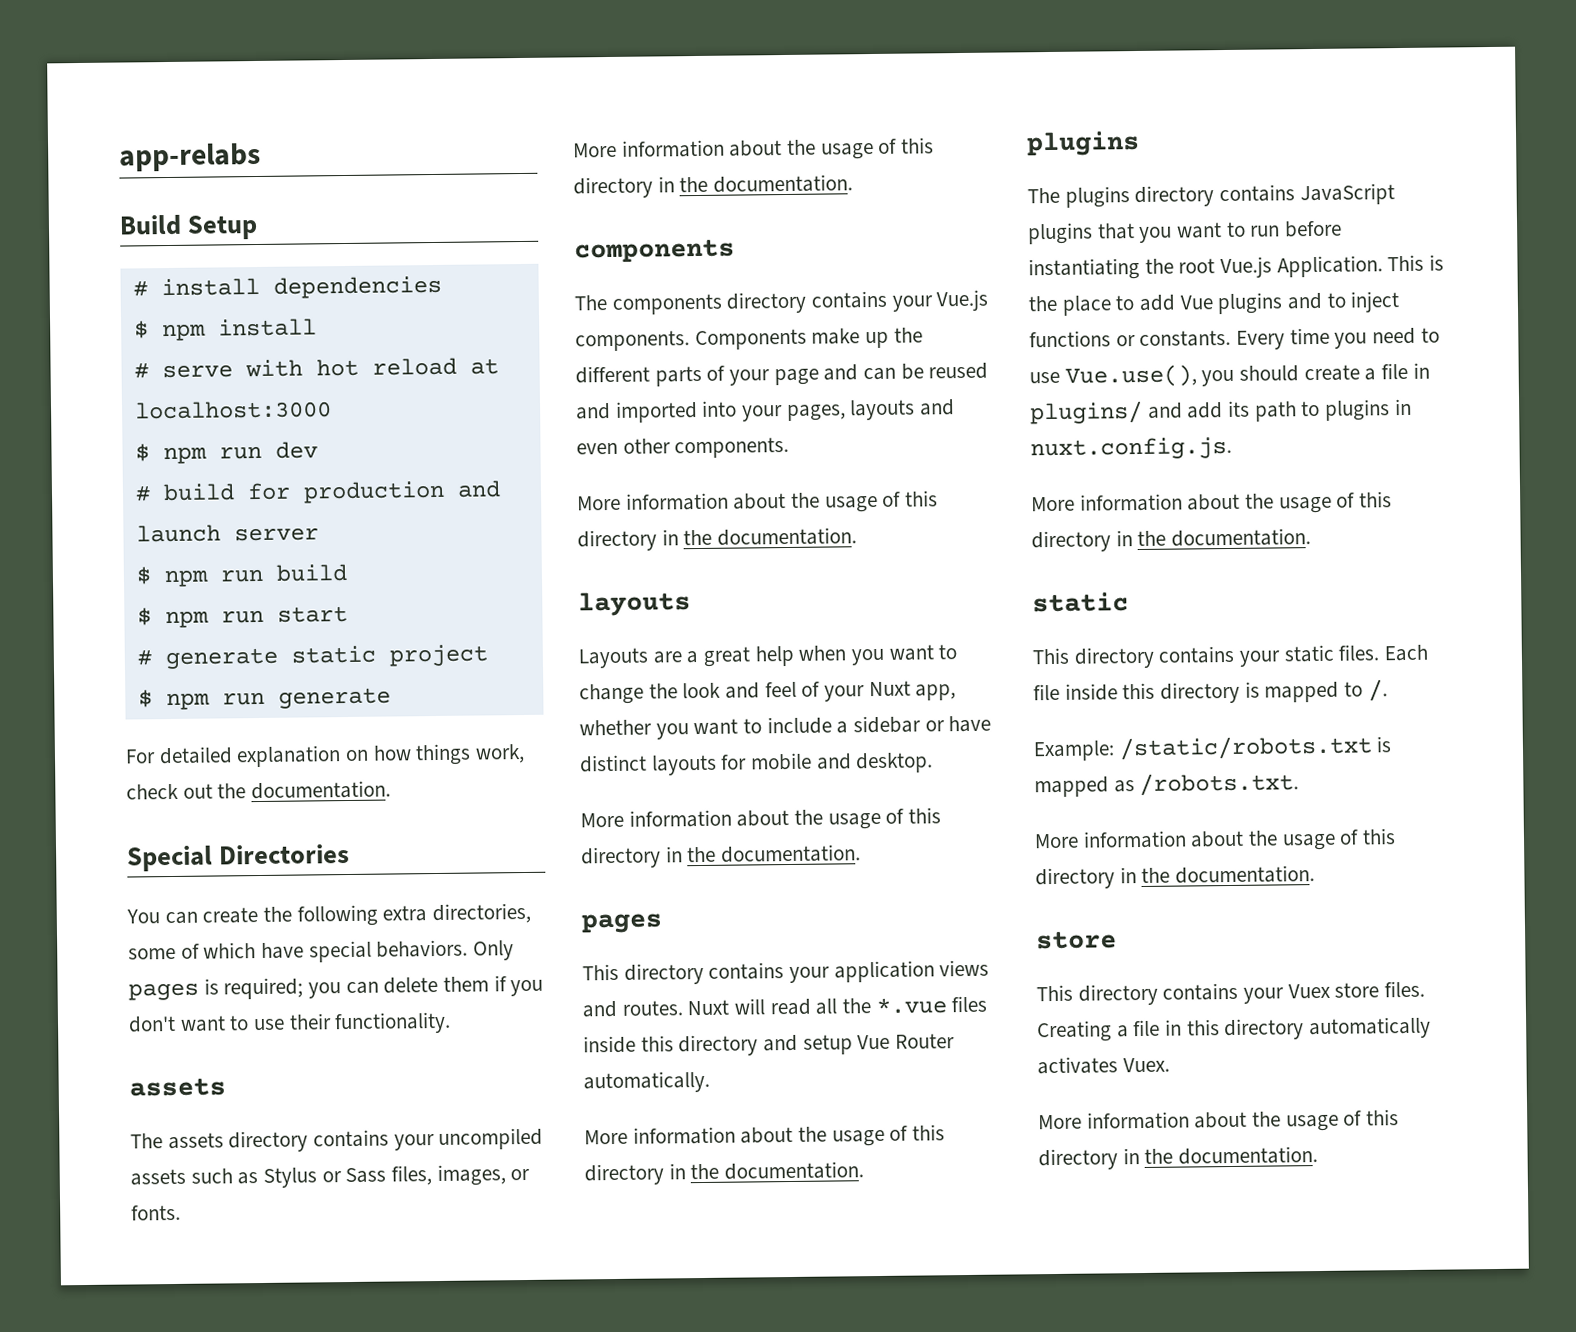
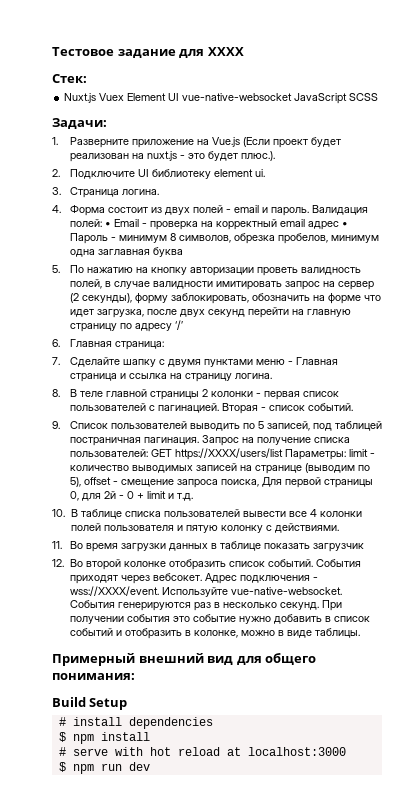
[119,142,261,172] app-relabs -> [52,47,244,58] [52,74,87,83] [64,93,379,104] [52,118,107,129] [52,137,341,148] [69,151,275,162] [52,169,265,179] [52,187,159,198] [52,205,368,216] [69,219,348,230] [69,233,379,244] [69,247,183,257] [52,265,361,276] [69,279,374,290] [69,293,381,304] [69,307,351,318] [69,320,183,332] [52,339,164,350] [52,357,338,367] [69,373,272,382] [52,389,339,400] [69,403,353,414] [52,421,382,431] [69,435,350,446] [69,448,375,460] [69,463,370,474] [69,477,373,488] [69,491,193,501] [52,509,362,519] [70,523,339,533] [52,541,364,552] [52,559,361,570] [69,573,318,584] [69,586,342,597] [69,600,342,611] [69,614,370,624] [69,628,360,639] [52,653,317,666] [52,673,135,680] Тестовое задание для ХХХХ // Стек: // Nuxt.js Vuex Element UI vue-native-websocket JavaScript SCSS // Задачи: // 1. Разверните приложение на Vue.js (Если проект будет реализован на nuxt.js - это будет плюс.). // 2. Подключите UI библиотеку element ui. // 3. Страница логина. // 4. Форма состоит из двух полей - email и пароль. Валидация полей: • Email - проверка на корректный email адрес • Пароль - минимум 8 символов, обрезка пробелов, минимум одна заглавная буква // 5. По нажатию на кнопку авторизации проветь валидность полей, в случае валидности имитировать запрос на сервер (2 секунды), форму заблокировать, обозначить на форме что идет загрузка, после двух секунд перейти на главную страницу по адресу ‘/’ // 6. Главная страница: // 7. Сделайте шапку с двумя пунктами меню - Главная страница и ссылка на страницу логина. // 8. В теле главной страницы 2 колонки - первая список пользователей с пагинацией. Вторая - список событий. // 9. Список пользователей выводить по 5 записей, под таблицей постраничная пагинация. Запрос на получение списка пользователей: GET https://XXXX/users/list Параметры: limit - количество выводимых записей на странице (выводим по 5), offset - смещение запроса поиска, Для первой страницы 0, для 2й - 0 + limit и т.д. // 10. В таблице списка пользователей вывести все 4 колонки полей пользователя и пятую колонку с действиями. // 11. Во время загрузки данных в таблице показать загрузчик // 12. Во второй колонке отобразить список событий. События приходят через вебсокет. Адрес подключения - wss://XXXX/event. Используйте vue-native-websocket. События генерируются раз в несколько секунд. При получении события это событие нужно добавить в список событий и отобразить в колонке, можно в виде таблицы. // Примерный внешний вид для общего понимания:
[134,480,501,504] [135,524,319,543] [135,563,348,588] [136,605,348,629] [136,644,488,670] [137,687,391,711] [125,743,526,768] [126,780,392,800] [127,843,351,872] [126,902,532,927] [128,939,515,963] [128,975,544,1001] [128,1011,452,1035] [129,1078,226,1097] [130,1127,544,1153] [130,1164,531,1188] [131,1204,181,1221] [573,137,935,160] [573,174,854,199] [574,239,735,264] [574,289,989,315] [575,327,923,352] [575,362,989,387] [576,399,956,423] [576,436,790,459] [577,490,939,513] [577,527,858,552] [578,591,691,617] [578,644,958,669] [579,680,957,705] [579,715,992,740] [580,752,934,776] [580,807,942,830] [581,844,862,869] [581,913,663,934] [582,959,990,985] [582,995,988,1018] [583,1033,956,1057] [583,1070,710,1094] [584,1124,946,1147] [584,1161,865,1186] [1026,130,1140,157] [1027,183,1395,208] [1027,220,1343,245] [1028,254,1445,281] [1028,291,1401,316] [1029,327,1440,350] [1029,362,1430,388] [1030,398,1412,425] [1030,436,1232,461] [1031,491,1393,514] [1031,528,1312,553] [1032,592,1129,613] [1032,644,1429,669] [1033,679,1388,704] [1033,735,1393,762] [1034,772,1300,798] [1034,828,1397,851] [1035,865,1316,890] [1036,931,1117,950] [1036,980,1426,1006] [1037,1016,1432,1043] [1037,1056,1170,1075] [1038,1109,1400,1132] [1038,1146,1319,1171] // # build for production and launch server // $ npm run build // $ npm run start // # generate static project // $ npm run generate // For detailed explanation on how things work, check out the documentation. // Special Directories // You can create the following extra directories, some of which have special behaviors. Only pages is required; you can delete them if you don't want to use their functionality. // assets // The assets directory contains your uncompiled assets such as Stylus or Sass files, images, or fonts. // More information about the usage of this directory in the documentation. // components // The components directory contains your Vue.js components. Components make up the different parts of your page and can be reused and imported into your pages, layouts and even other components. // More information about the usage of this directory in the documentation. // layouts // Layouts are a great help when you want to change the look and feel of your Nuxt app, whether you want to include a sidebar or have distinct layouts for mobile and desktop. // More information about the usage of this directory in the documentation. // pages // This directory contains your application views and routes. Nuxt will read all the *.vue files inside this directory and setup Vue Router automatically. // More information about the usage of this directory in the documentation. // plugins // The plugins directory contains JavaScript plugins that you want to run before instantiating the root Vue.js Application. This is the place to add Vue plugins and to inject functions or constants. Every time you need to use Vue.use(), you should create a file in plugins/ and add its path to plugins in nuxt.config.js. // More information about the usage of this directory in the documentation. // static // This directory contains your static files. Each file inside this directory is mapped to /. // Example: /static/robots.txt is mapped as /robots.txt. // More information about the usage of this directory in the documentation. // store // This directory contains your Vuex store files. Creating a file in this directory automatically activates Vuex. // More information about the usage of this directory in the documentation. -> (150, 766) none

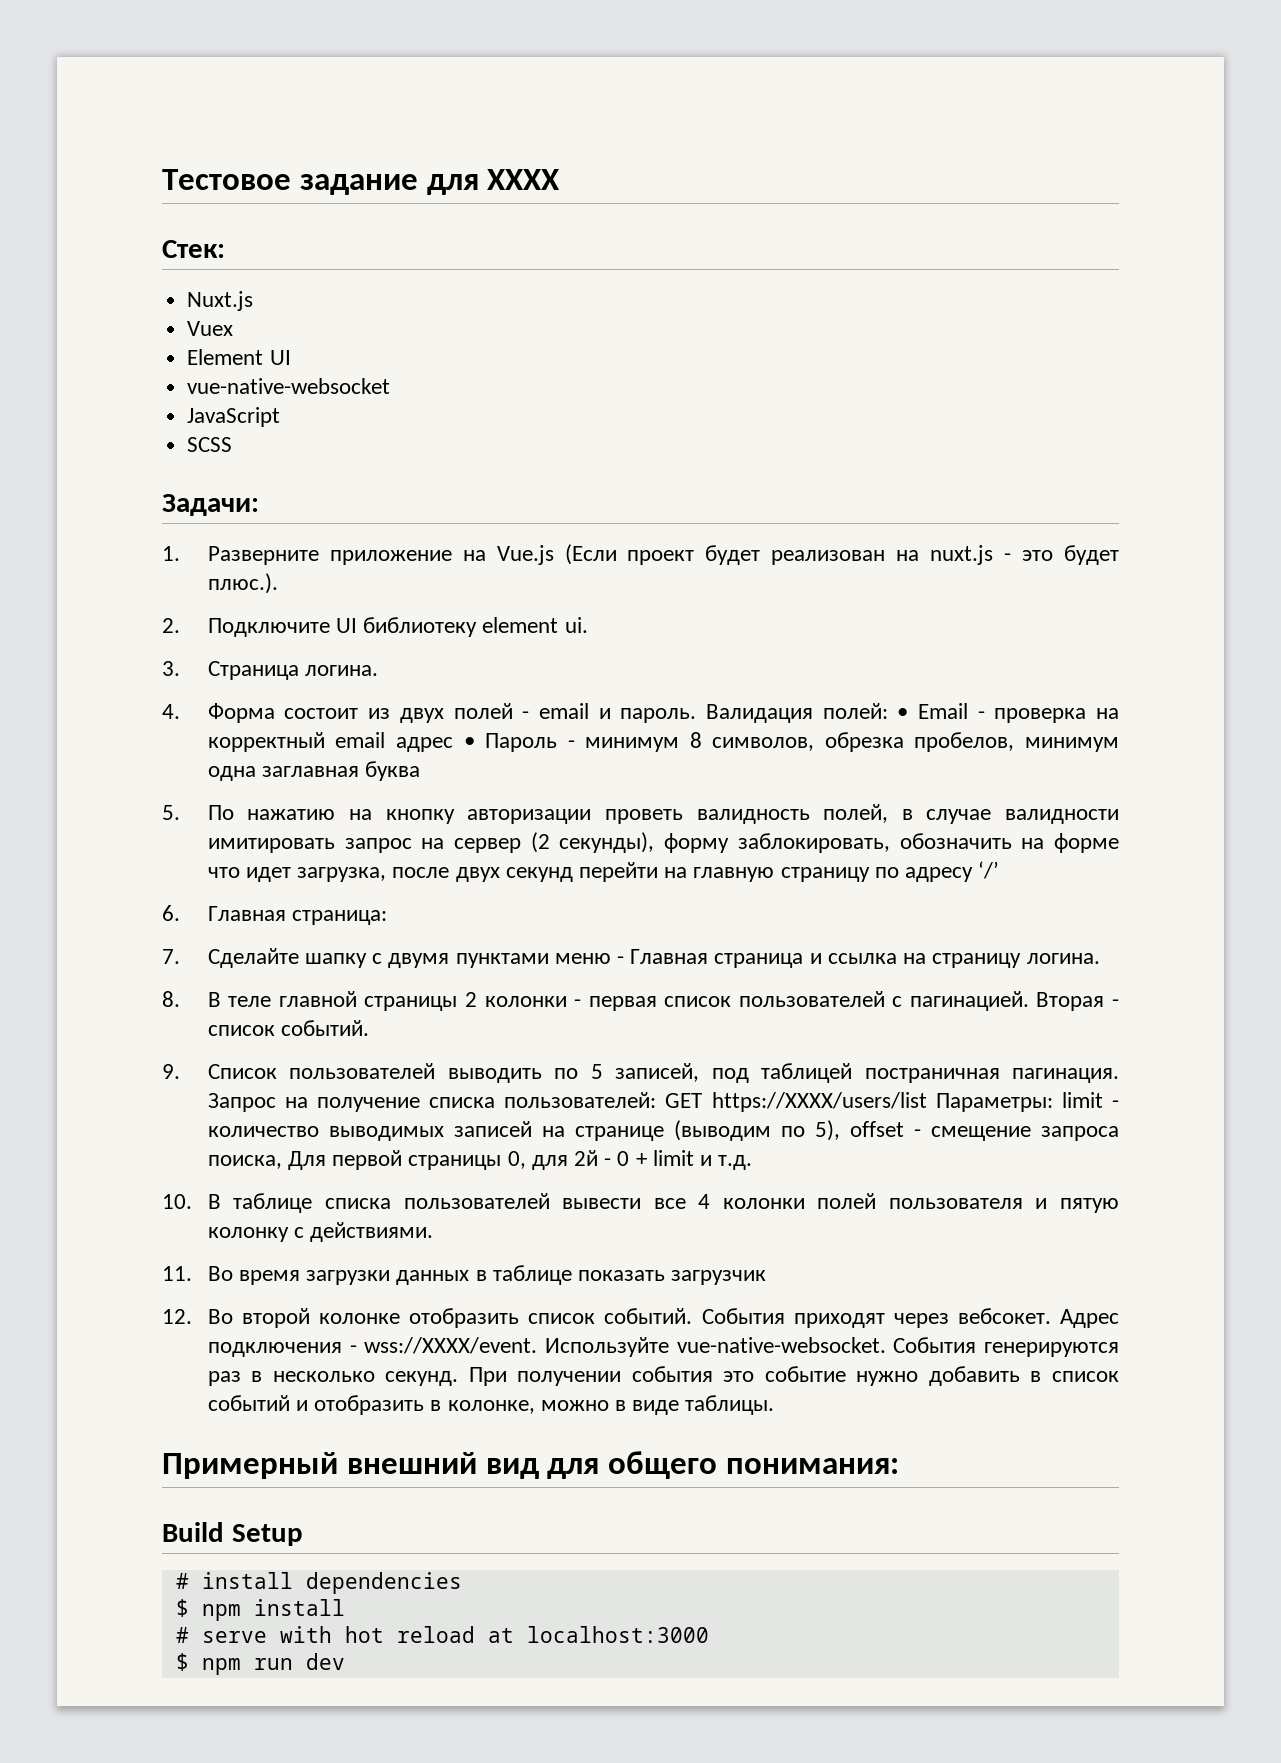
(97, 98) none -> (254, 301) //
(125, 97) none -> (234, 328) //
(180, 97) none -> (291, 357) //
(293, 97) none -> (391, 386) //
(348, 98) none -> (281, 417) //

